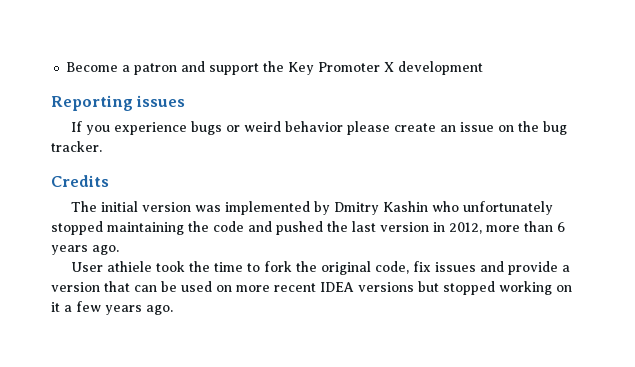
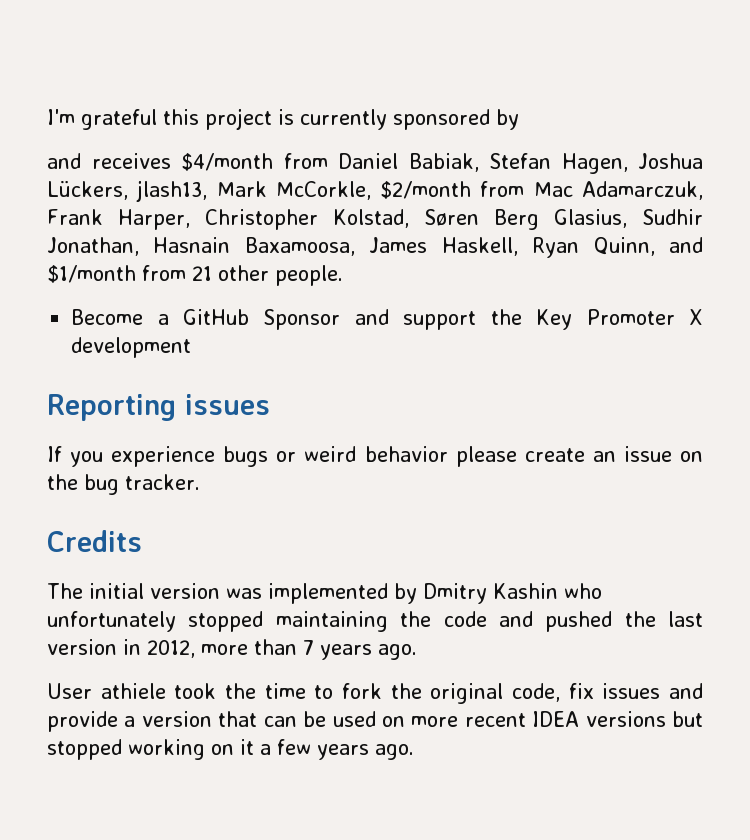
[66,62,178,75] Become a patron -> [47,108,519,130] [47,153,703,174] [47,180,703,202] [47,209,703,230] [47,237,704,258] [47,265,343,286] [71,309,341,330] I'm grateful this project is currently sponsored by // and receives $4/month from Daniel Babiak, Stefan Hagen, Joshua Lückers, jlash13, Mark McCorkle, $2/month from Mac Adamarczuk, Frank Harper, Christopher Kolstad, Søren Berg Glasius, Sudhir Jonathan, Hasnain Baxamoosa, James Haskell, Ryan Quinn, and $1/month from 21 other people. // Become a GitHub Sponsor
[557,222,565,232] 6 -> [303,640,314,655] 7

